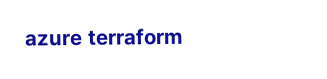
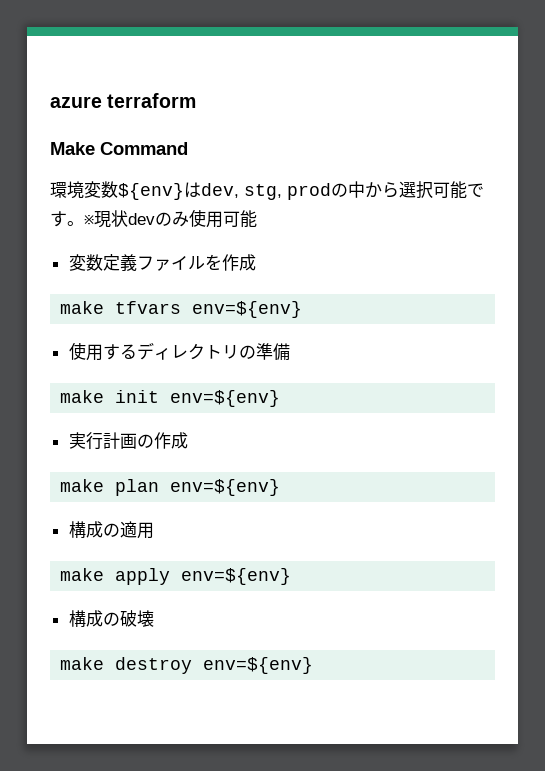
(183, 36) none -> [50,142,188,155] [50,181,484,200] [50,209,257,228] [68,254,256,271] [60,301,303,318] [68,342,290,361] [60,390,281,407] [68,432,188,450] [60,479,281,496] [68,521,154,539] [60,568,292,585] [68,610,154,627] [60,657,314,674] // Make Command // 環境変数${env}はdev, stg, prodの中から選択可能です。※現状devのみ使用可能 // 変数定義ファイルを作成 // make tfvars env=${env} // 使用するディレクトリの準備 // make init env=${env} // 実行計画の作成 // make plan env=${env} // 構成の適用 // make apply env=${env} // 構成の破壊 // make destroy env=${env}

